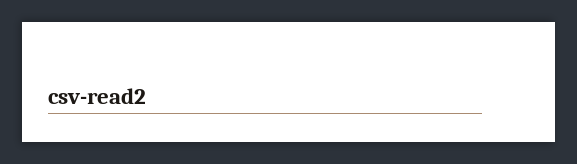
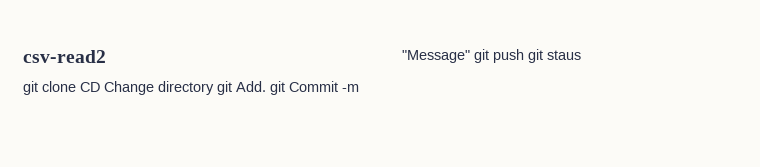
(146, 96) none -> [23,81,359,95] [402,49,581,63] // git clone CD Change directory git Add. git Commit -m "Message" git push git staus

